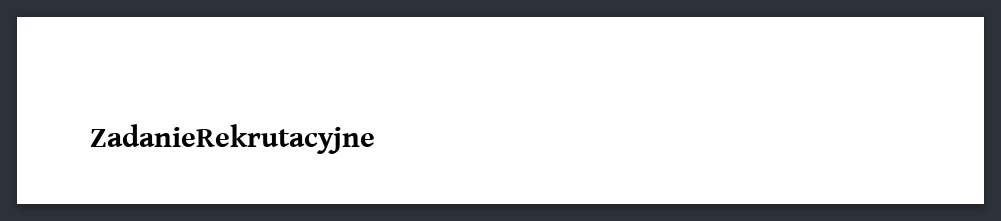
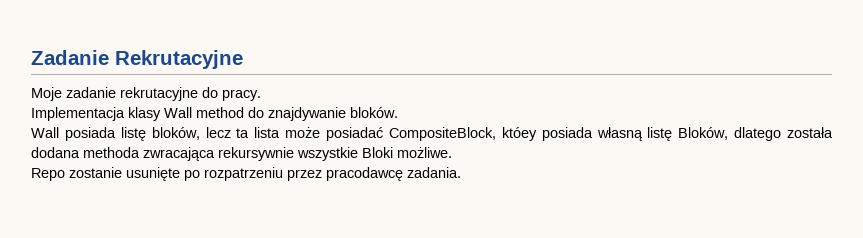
[90,124,375,154] ZadanieRekrutacyjne -> [31,50,243,69] [31,87,261,101] [31,107,398,121] [31,127,833,141] [31,147,452,161] [31,167,461,181] Zadanie Rekrutacyjne // Moje zadanie rekrutacyjne do pracy. // Implementacja klasy Wall method do znajdywanie bloków. // Wall posiada listę bloków, lecz ta lista może posiadać CompositeBlock, któey posiada własną listę Bloków, dlatego została dodana methoda zwracająca rekursywnie wszystkie Bloki możliwe. // Repo zostanie usunięte po rozpatrzeniu przez pracodawcę zadania.

